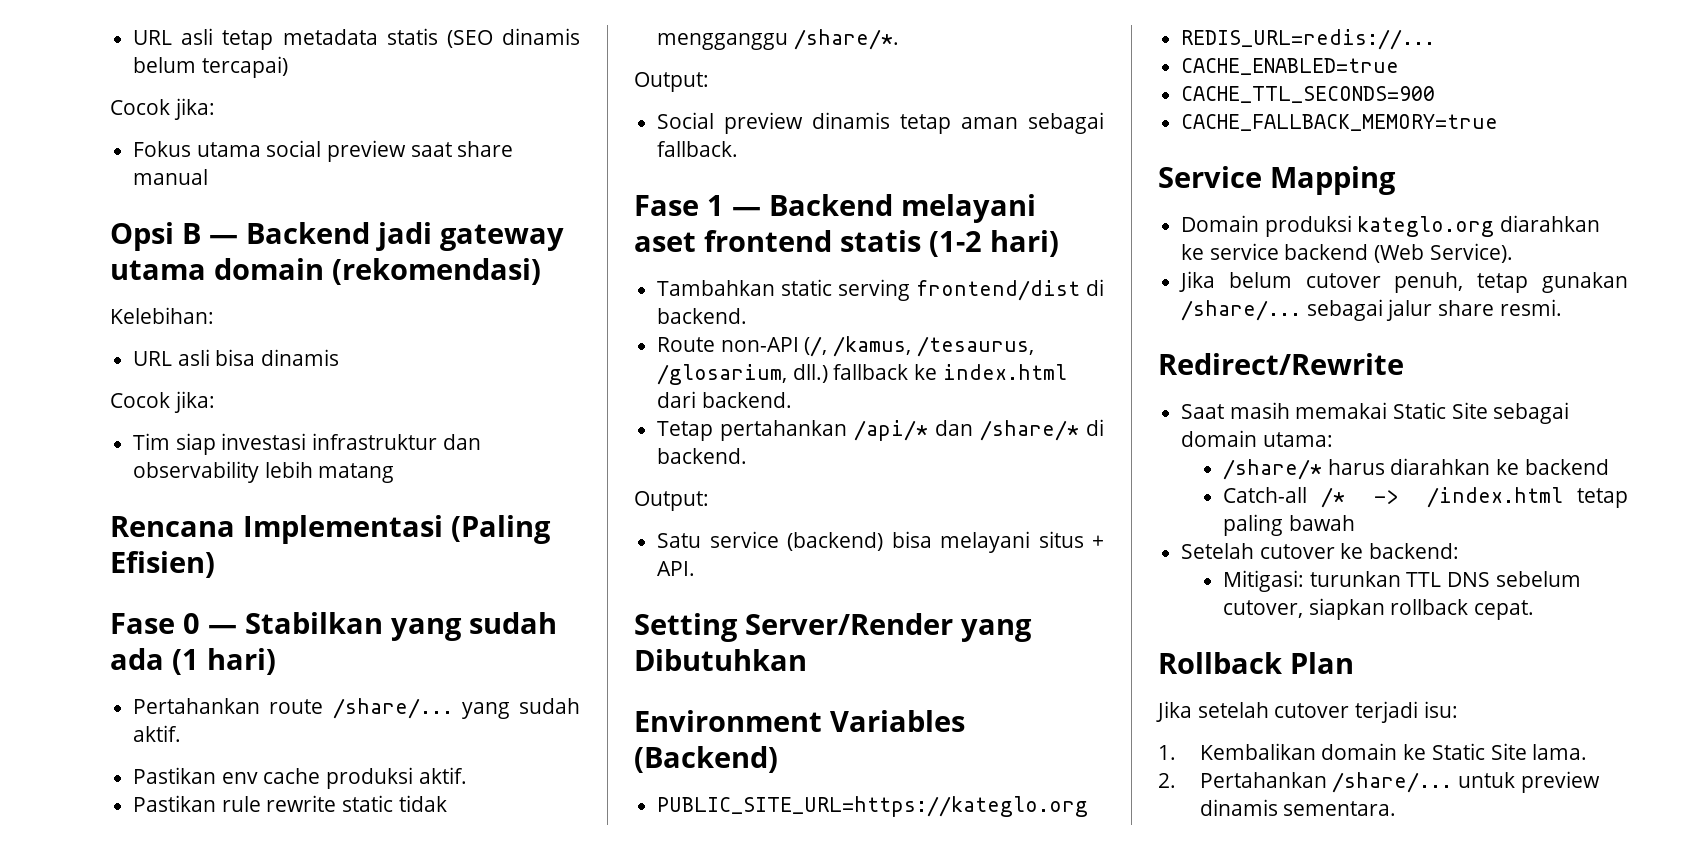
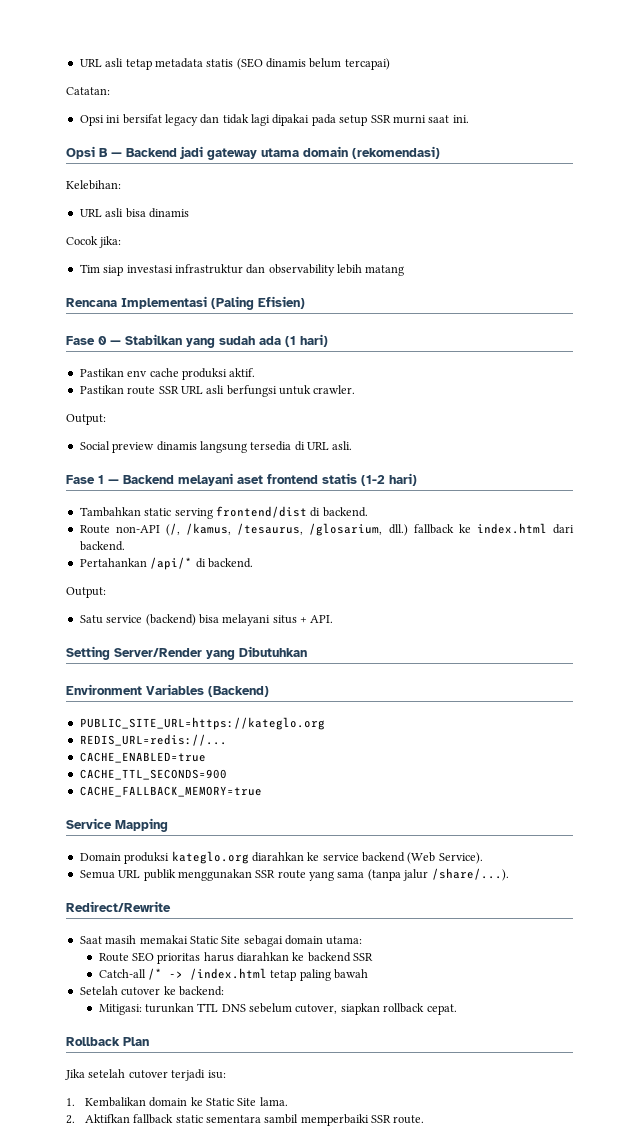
[110,98,215,120] [133,140,514,162] [133,169,209,185] Cocok jika: // Fokus utama social preview saat share manual -> [66,87,110,95] [79,114,469,126] Catatan: // Opsi ini bersifat legacy dan tidak lagi dipakai pada setup SSR murni saat ini.
[133,698,580,719] [133,725,182,742] // Pertahankan route /share/... yang sudah aktif. -> (328, 340) none
[221,795,447,812] [657,29,899,50] rule rewrite static tidak mengganggu /share/*. -> [127,385,356,397] route SSR URL asli berfungsi untuk crawler.
[900,112,1104,134] [657,141,739,157] tetap aman sebagai fallback. -> [199,441,353,453] langsung tersedia di URL asli.
[657,420,1080,441] Tetap pertahankan /api/* dan /share/* -> [79,557,193,570] Pertahankan /api/*
[1179,271,1628,293] [1181,299,1562,321] Jika belum cutover penuh, tetap gunakan /share/... sebagai jalur share resmi. -> [79,868,509,881] Semua URL publik menggunakan SSR route yang sama (tanpa jalur /share/...).
[1222,459,1322,480] /share/* -> [98,952,201,964] Route SEO prioritas
(1609, 467) none -> [353,953,374,961] SSR
[1199,771,1600,793] [1199,799,1397,816] Pertahankan /share/... untuk preview dinamis sementara. -> [84,1114,425,1126] Aktifkan fallback static sementara sambil memperbaiki SSR route.

